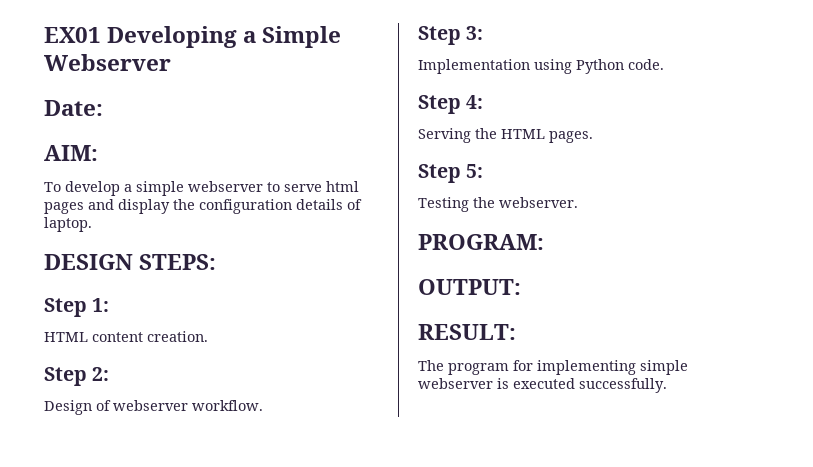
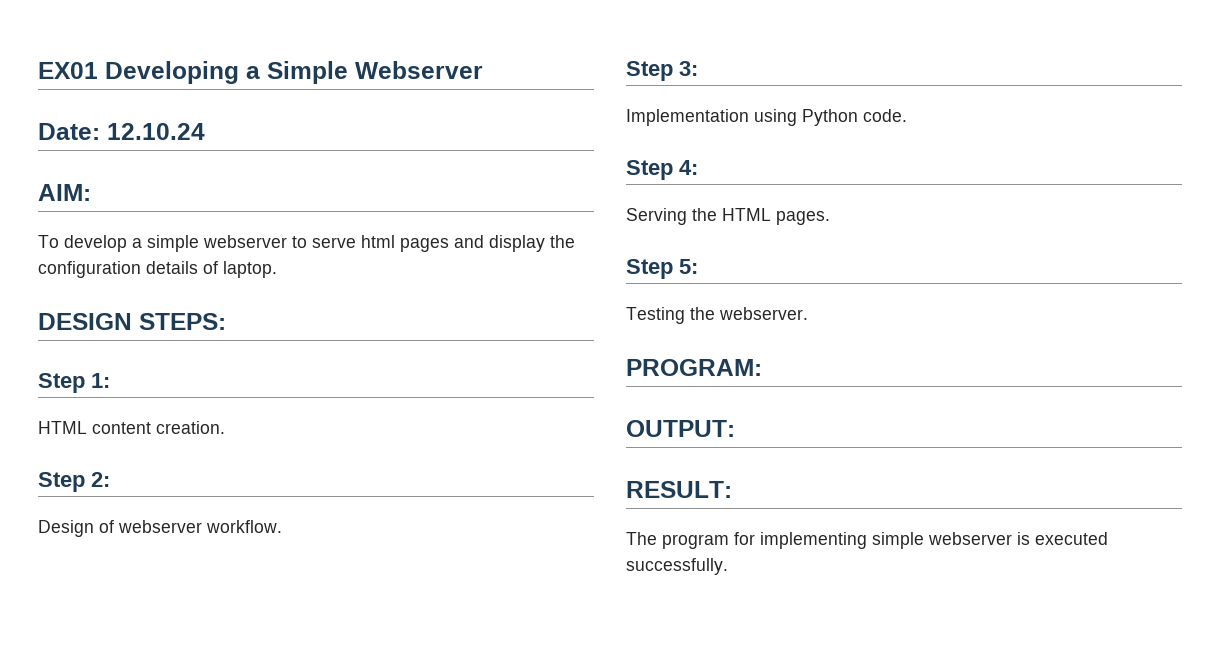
(103, 108) none -> [107,123,205,140] 12.10.24

